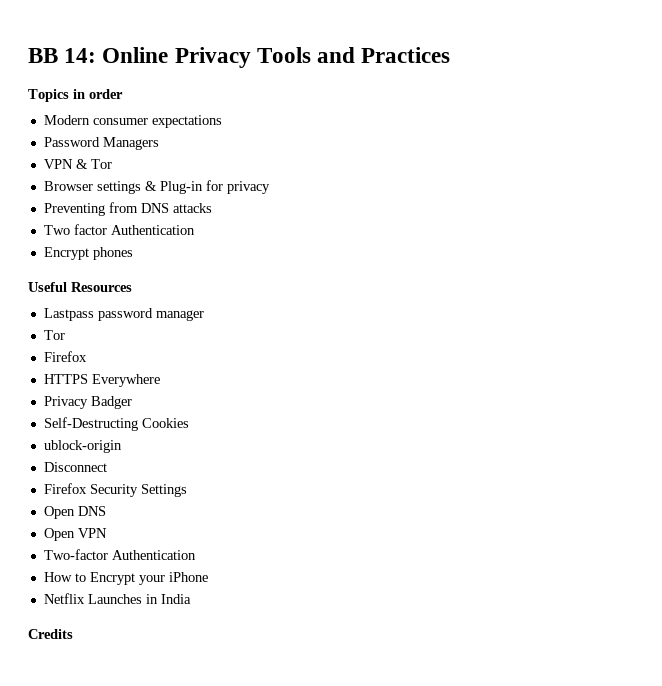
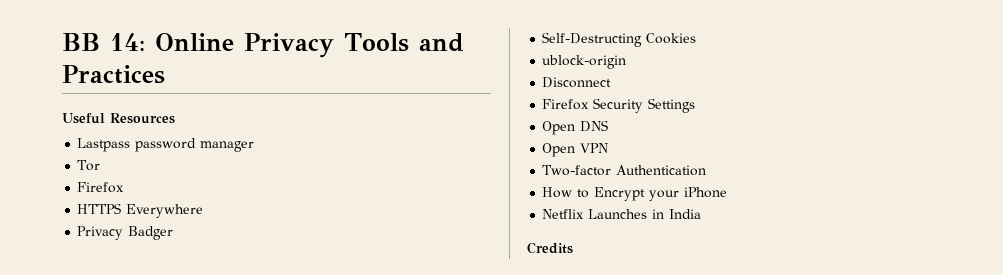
[28,89,123,102] [43,115,222,128] [43,137,159,150] [43,159,112,169] [43,180,270,194] [43,202,212,216] [43,224,195,235] [43,247,133,260] // Topics in order // Modern consumer expectations // Password Managers // VPN & Tor // Browser settings & Plug-in for privacy // Preventing from DNS attacks // Two factor Authentication // Encrypt phones -> (165, 74) none

